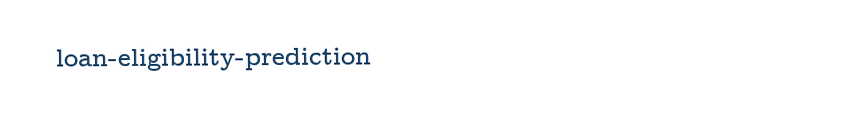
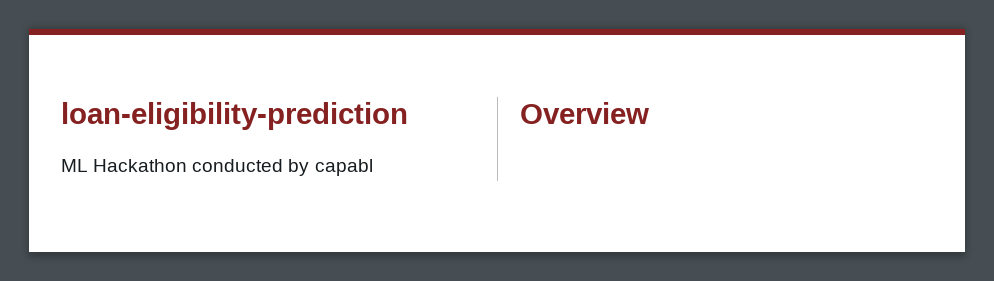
(372, 59) none -> [61,159,373,176] [520,102,649,124] // ML Hackathon conducted by capabl // Overview

